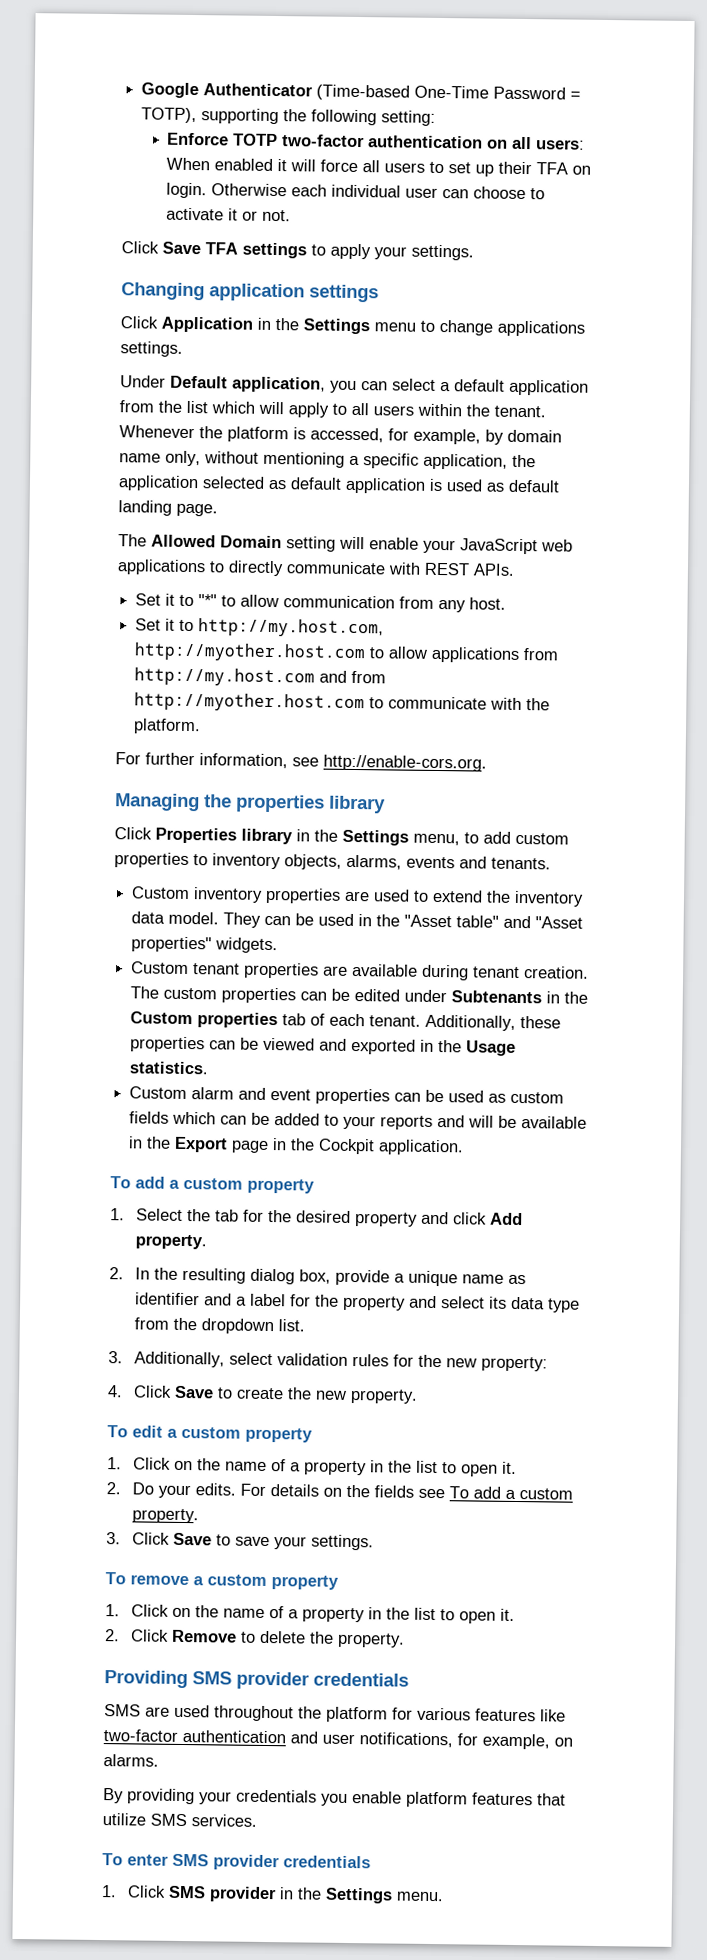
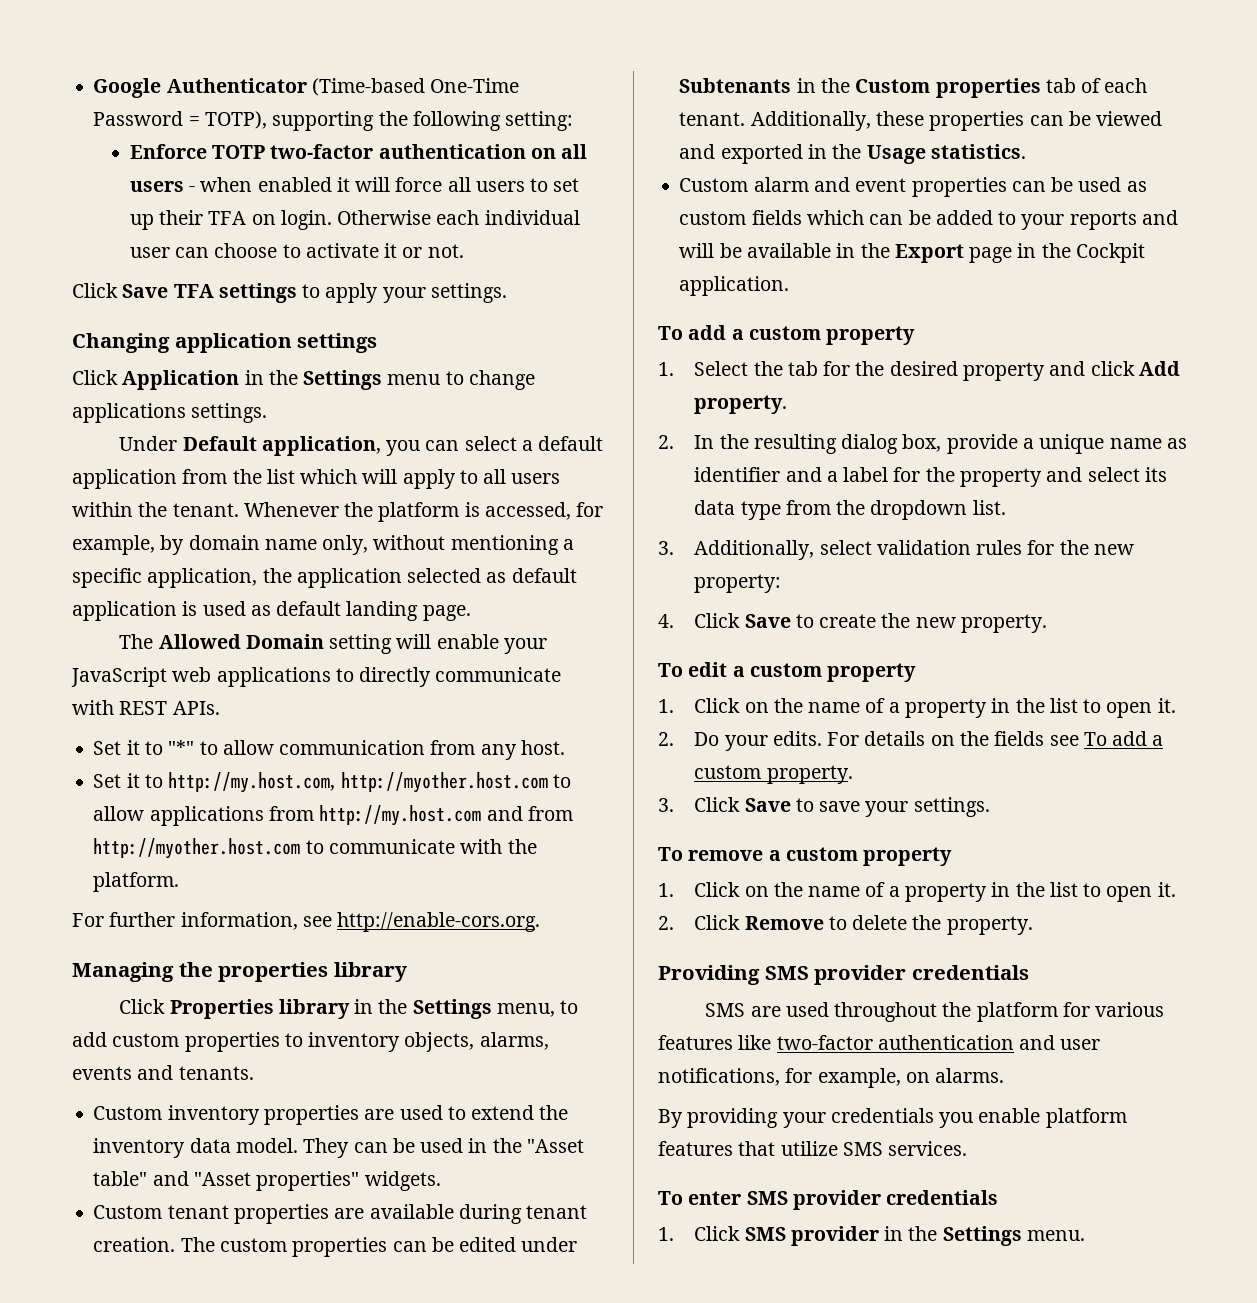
[536,139,586,150] [166,157,211,171] users: When -> [129,177,253,192] users - when

